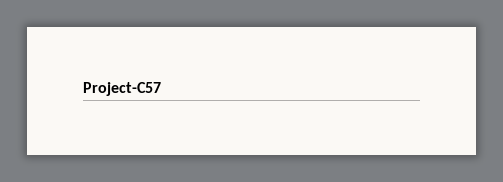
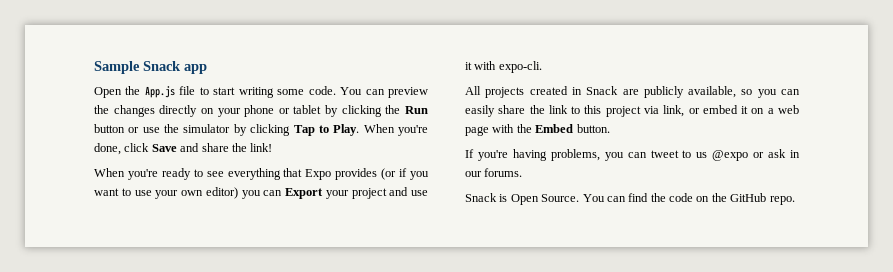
[83,82,161,96] Project-C57 -> [94,61,207,74] [94,86,428,98] [94,105,428,117] [94,124,429,136] [94,143,273,155] [94,168,430,180] [94,187,428,199] [465,61,542,73] [465,86,800,98] [465,105,799,117] [465,124,610,136] [465,149,800,161] [465,168,523,177] [465,193,795,205] Sample Snack app // Open the App.js file to start writing some code. You can preview the changes directly on your phone or tablet by clicking the Run button or use the simulator by clicking Tap to Play. When you're done, click Save and share the link! // When you're ready to see everything that Expo provides (or if you want to use your own editor) you can Export your project and use it with expo-cli. // All projects created in Snack are publicly available, so you can easily share the link to this project via link, or embed it on a web page with the Embed button. // If you're having problems, you can tweet to us @expo or ask in our forums. // Snack is Open Source. You can find the code on the GitHub repo.

